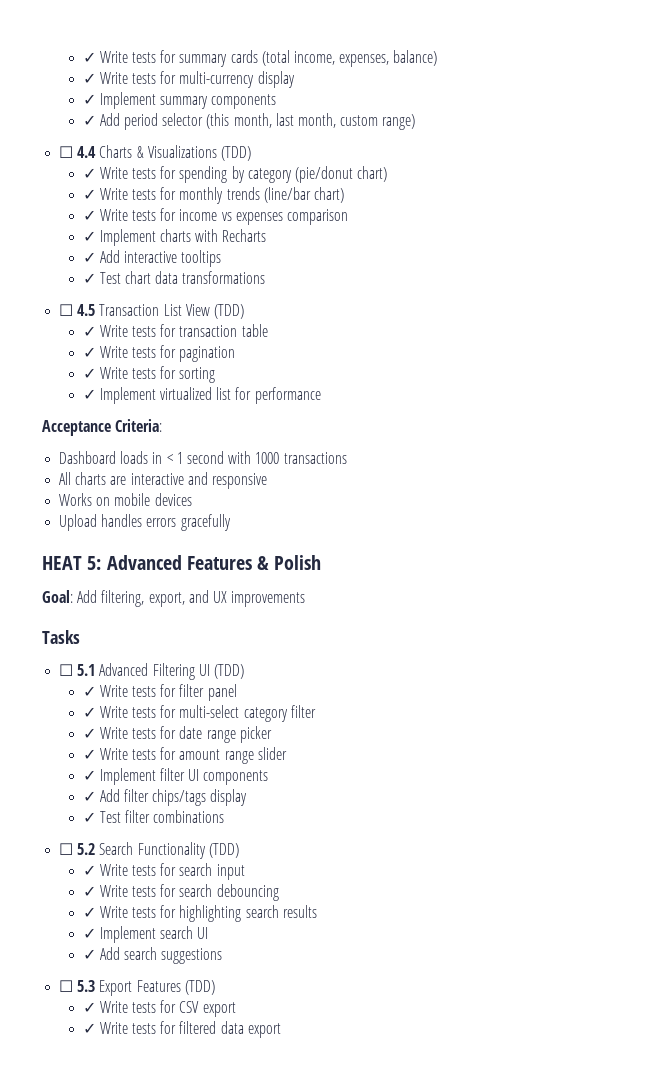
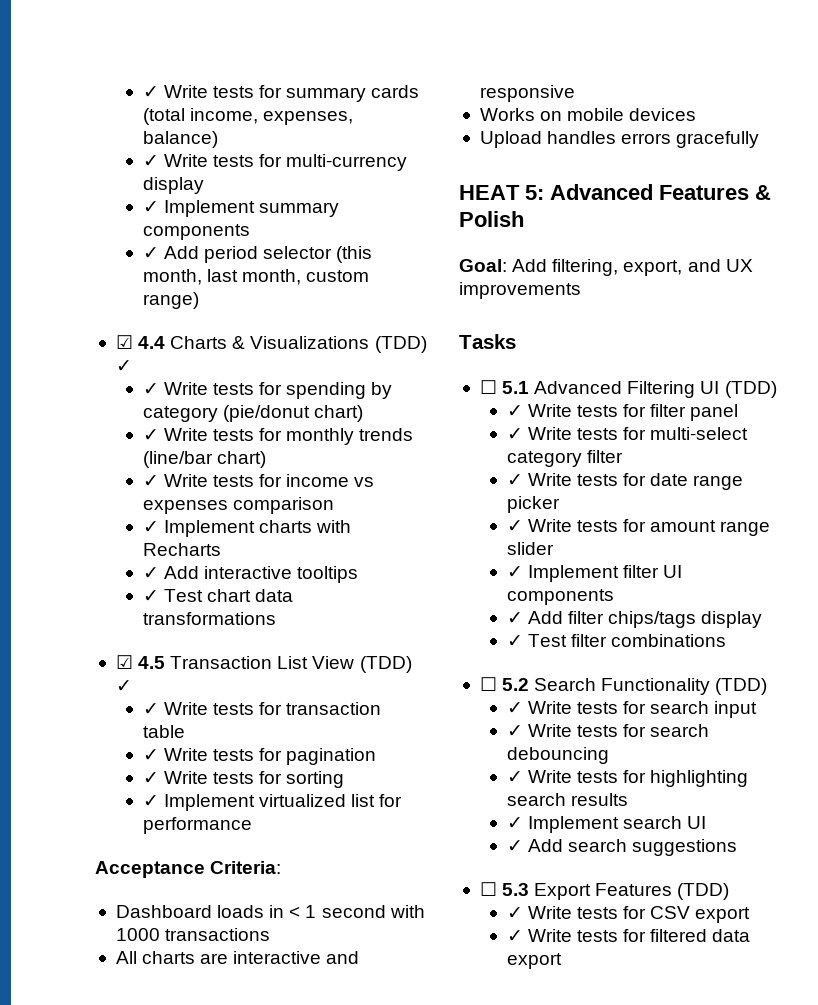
[59,146,74,158] ☐ -> [115,335,133,349] ☑
(251, 153) none -> [115,360,132,372] ✓
[59,304,74,316] ☐ -> [115,655,133,669] ☑
(244, 311) none -> [115,680,132,692] ✓

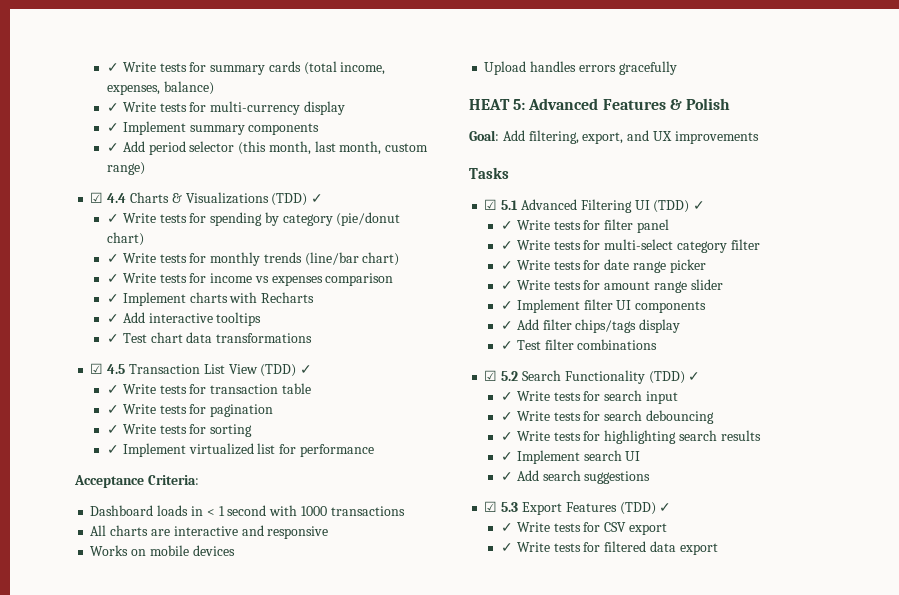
[479,380,497,394] ☐ -> [484,199,498,210] ☑
(777, 389) none -> [693,201,706,210] ✓
[479,677,497,691] ☐ -> [484,370,498,381] ☑
(768, 686) none -> [688,372,701,381] ✓
[479,882,497,896] ☐ -> [484,501,498,512] ☑
(730, 891) none -> [659,503,672,512] ✓

